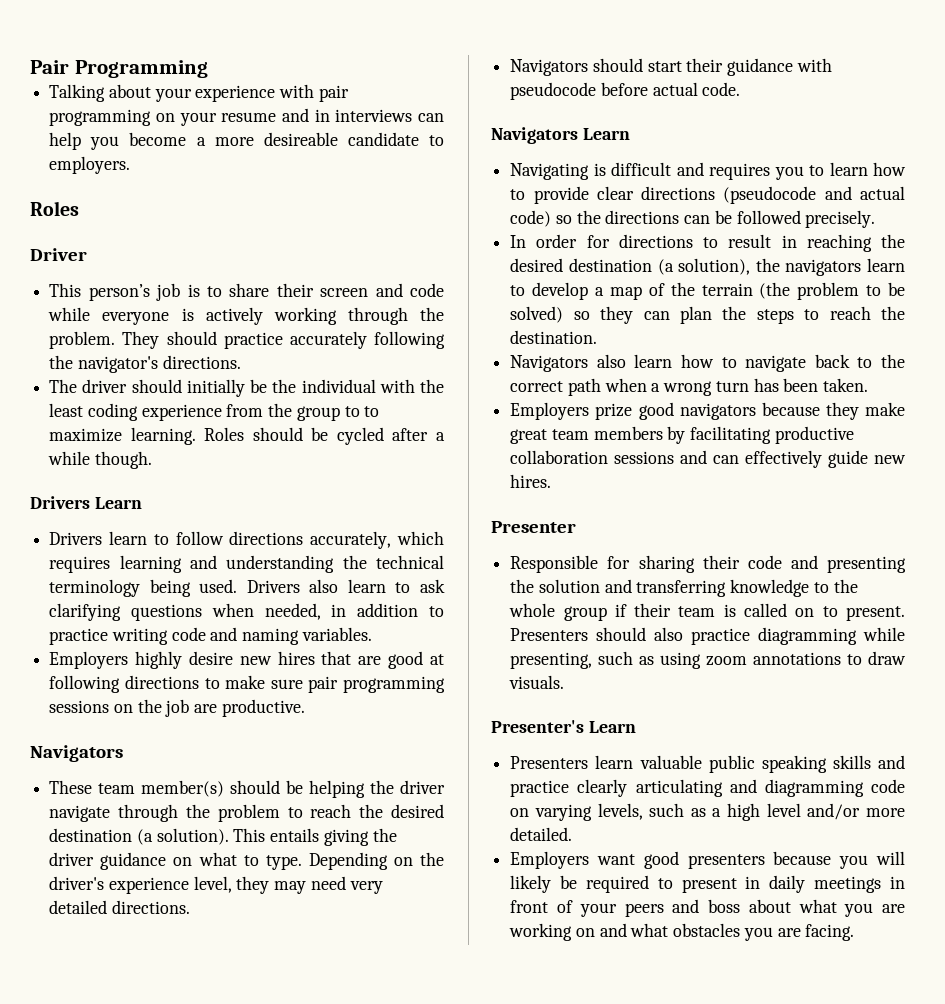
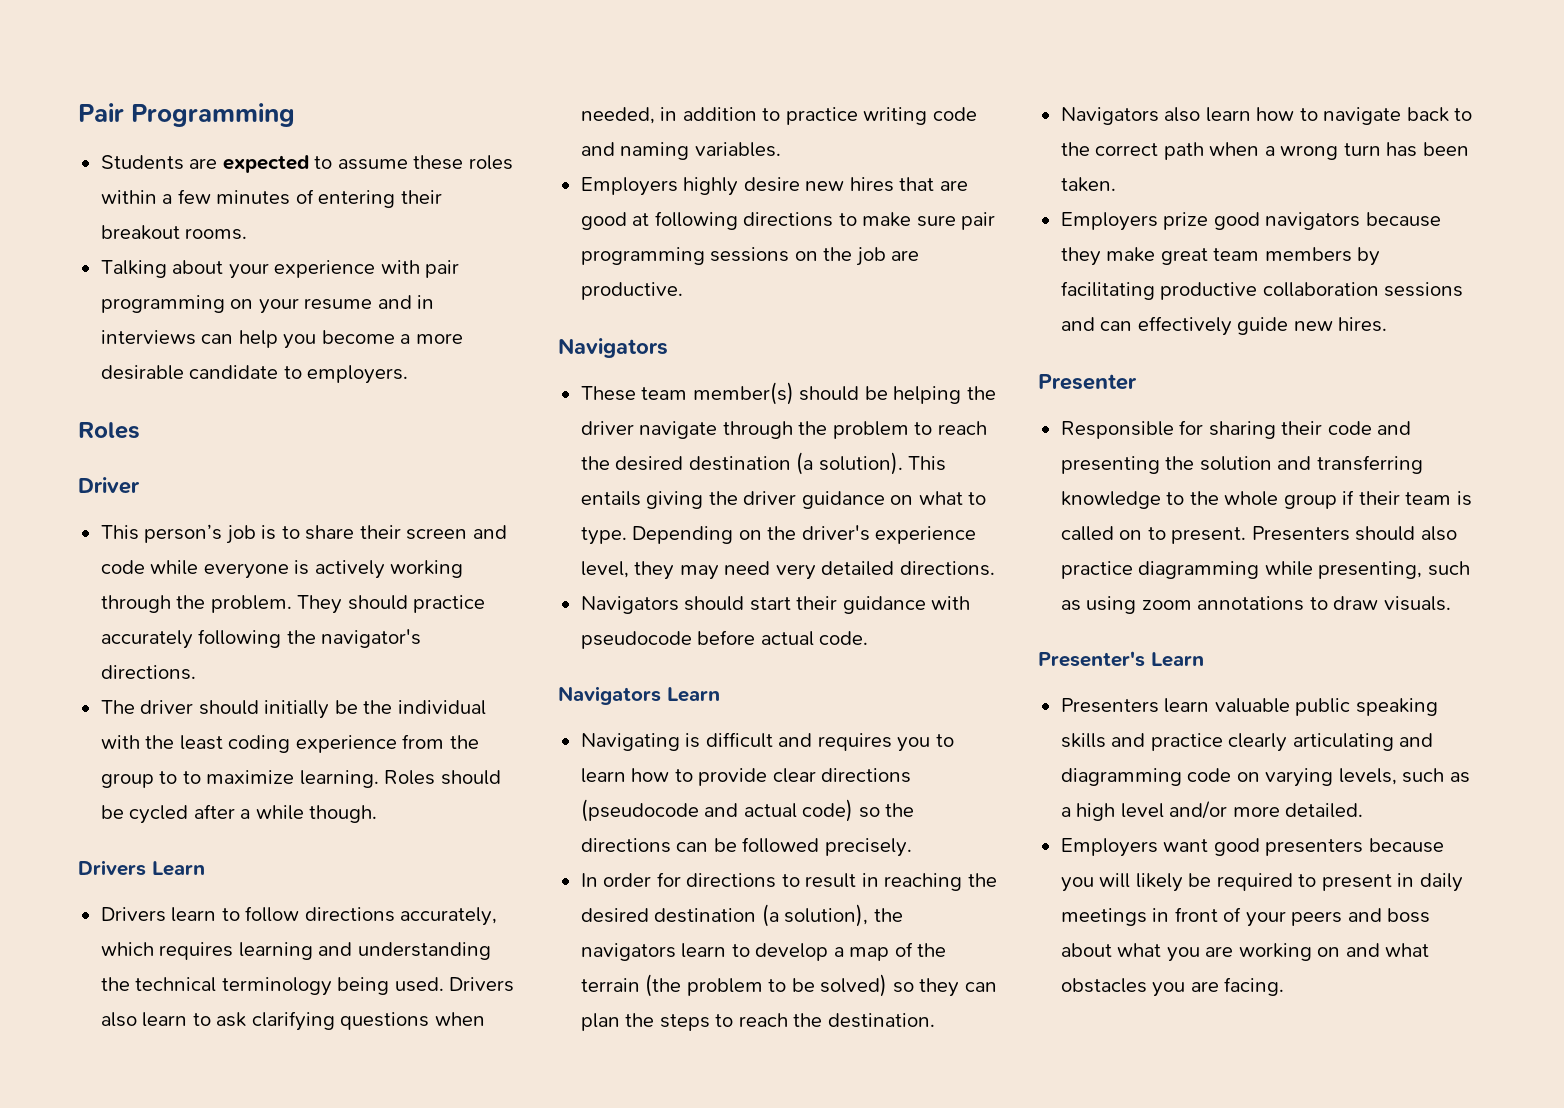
(208, 69) none -> [100,155,513,173] [100,189,442,208] [100,225,248,240] // Students are expected to assume these roles within a few minutes of entering their breakout rooms.
[263,132,338,146] desireable -> [100,365,184,380] desirable

